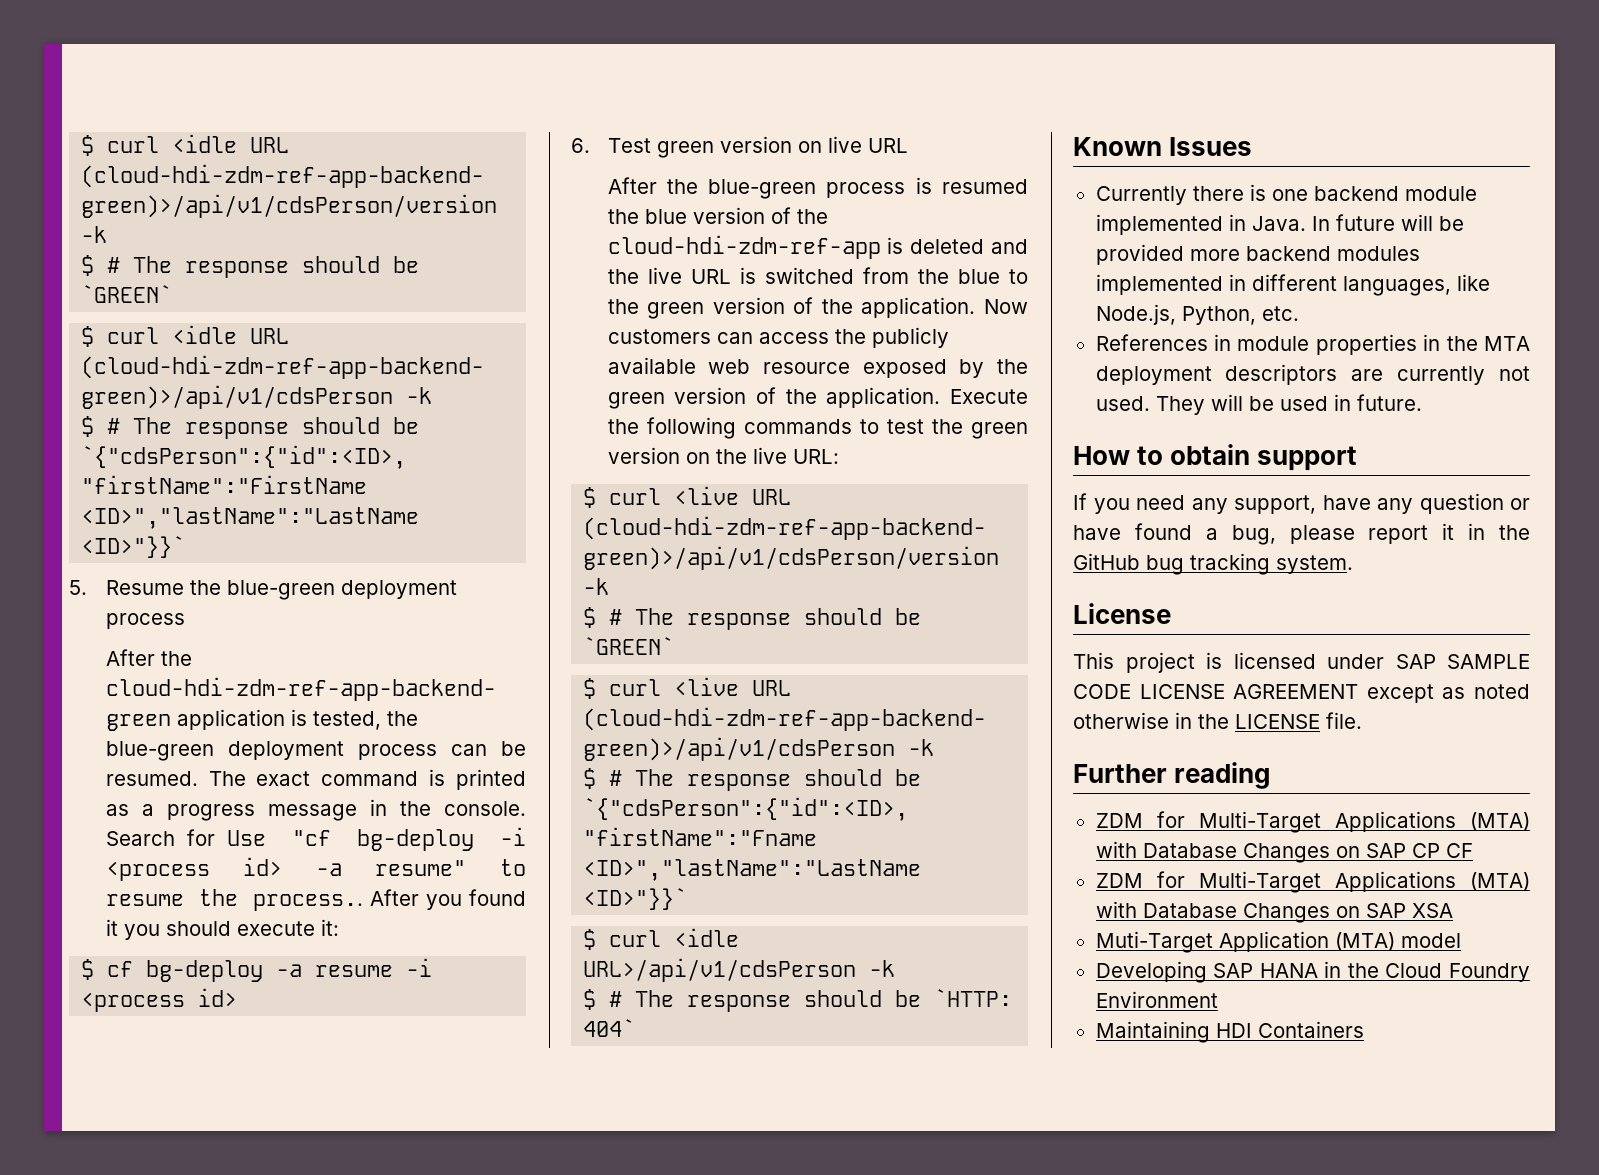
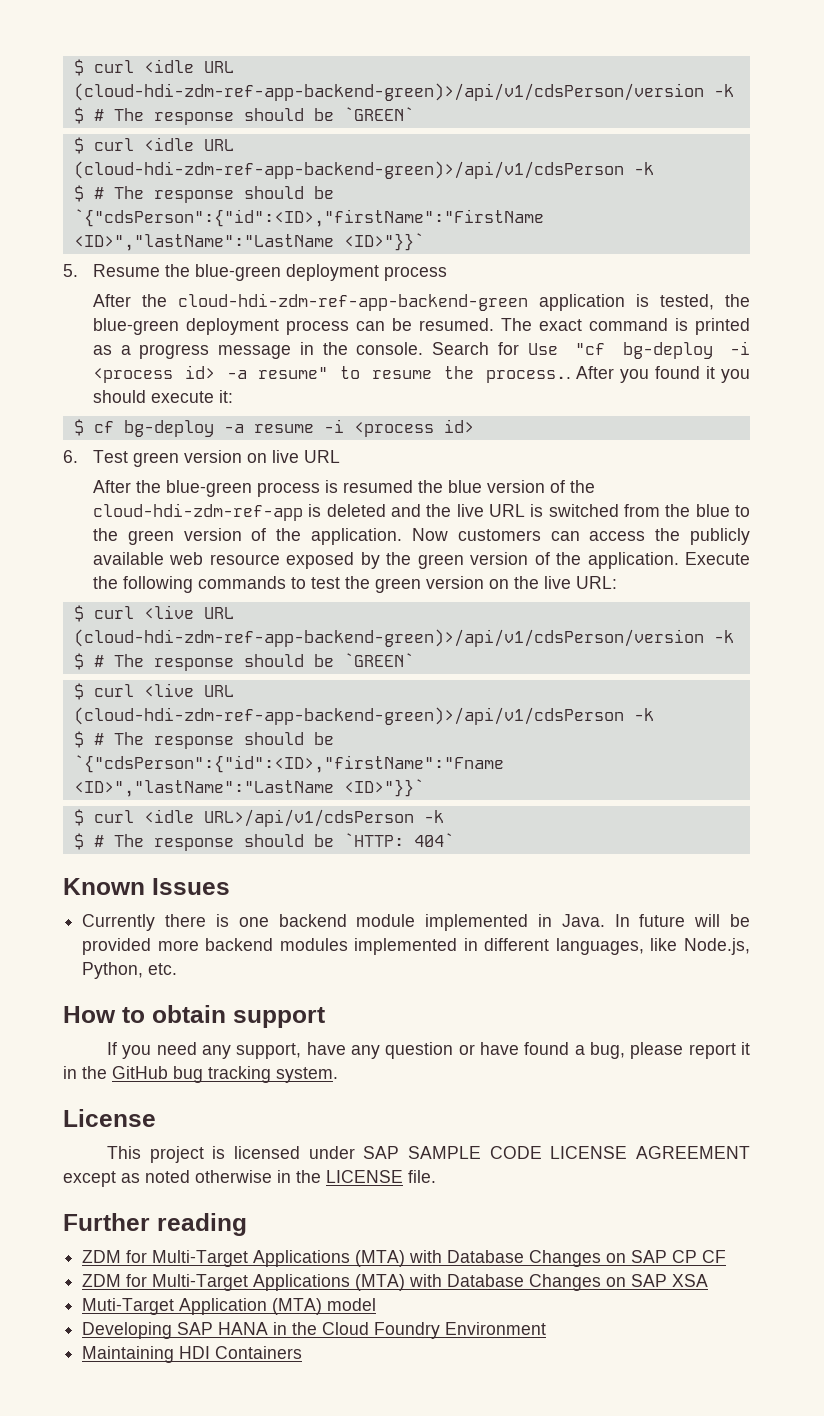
[1095,334,1530,355] [1095,364,1530,385] [1095,394,1422,415] // References in module properties in the MTA deployment descriptors are currently not used. They will be used in future. -> (178, 969) none

